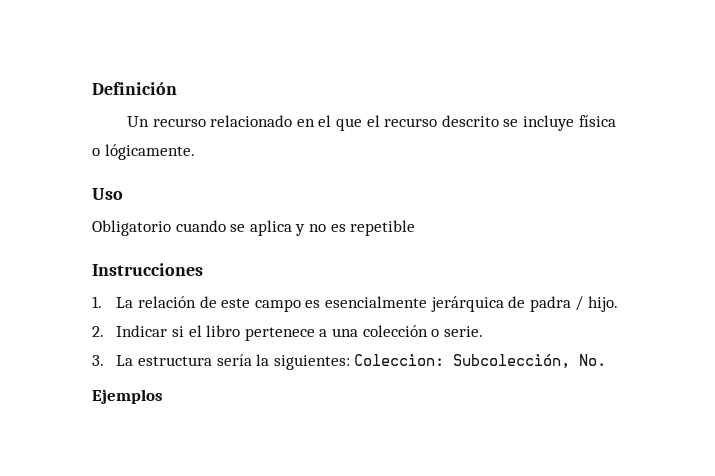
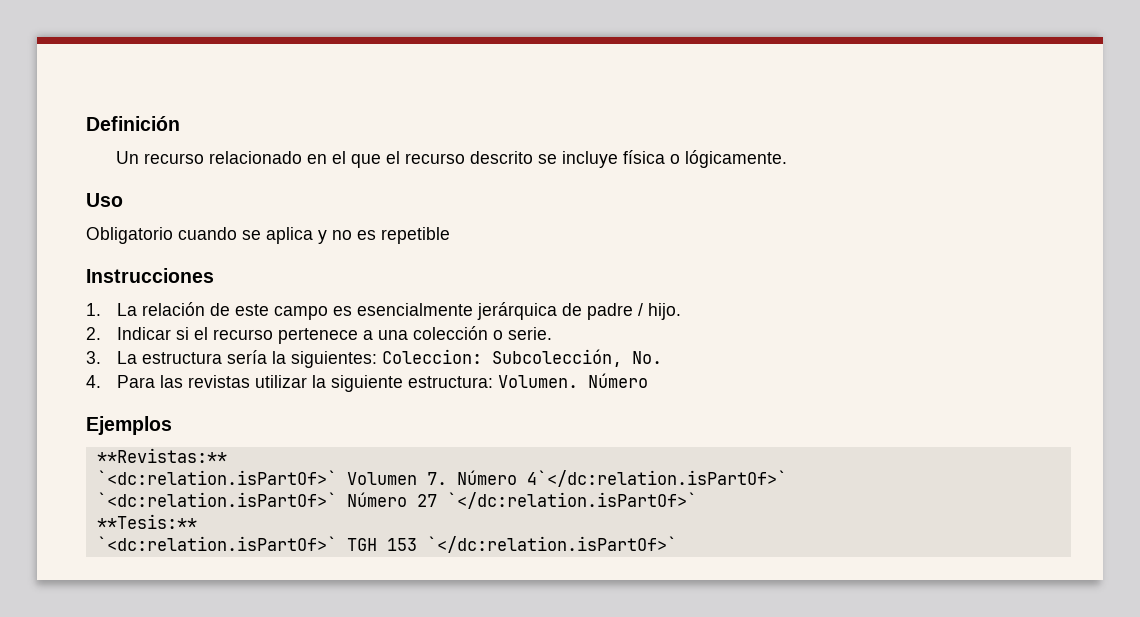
[529,296,571,312] padra -> [587,303,634,320] padre
[206,325,241,337] libro -> [213,329,274,340] recurso
[92,389,163,404] Ejemplos -> [86,373,649,392] [86,416,172,435] [96,448,227,463] [96,470,787,487] [96,492,697,509] [96,514,197,529] [96,536,677,553] 4. Para las revistas utilizar la siguiente estructura: Volumen. Número // Ejemplos // **Revistas:** // `<dc:relation.isPartOf>` Volumen 7. Número 4`</dc:relation.isPartOf>` // `<dc:relation.isPartOf>` Número 27 `</dc:relation.isPartOf>` // **Tesis:** // `<dc:relation.isPartOf>` TGH 153 `</dc:relation.isPartOf>`

